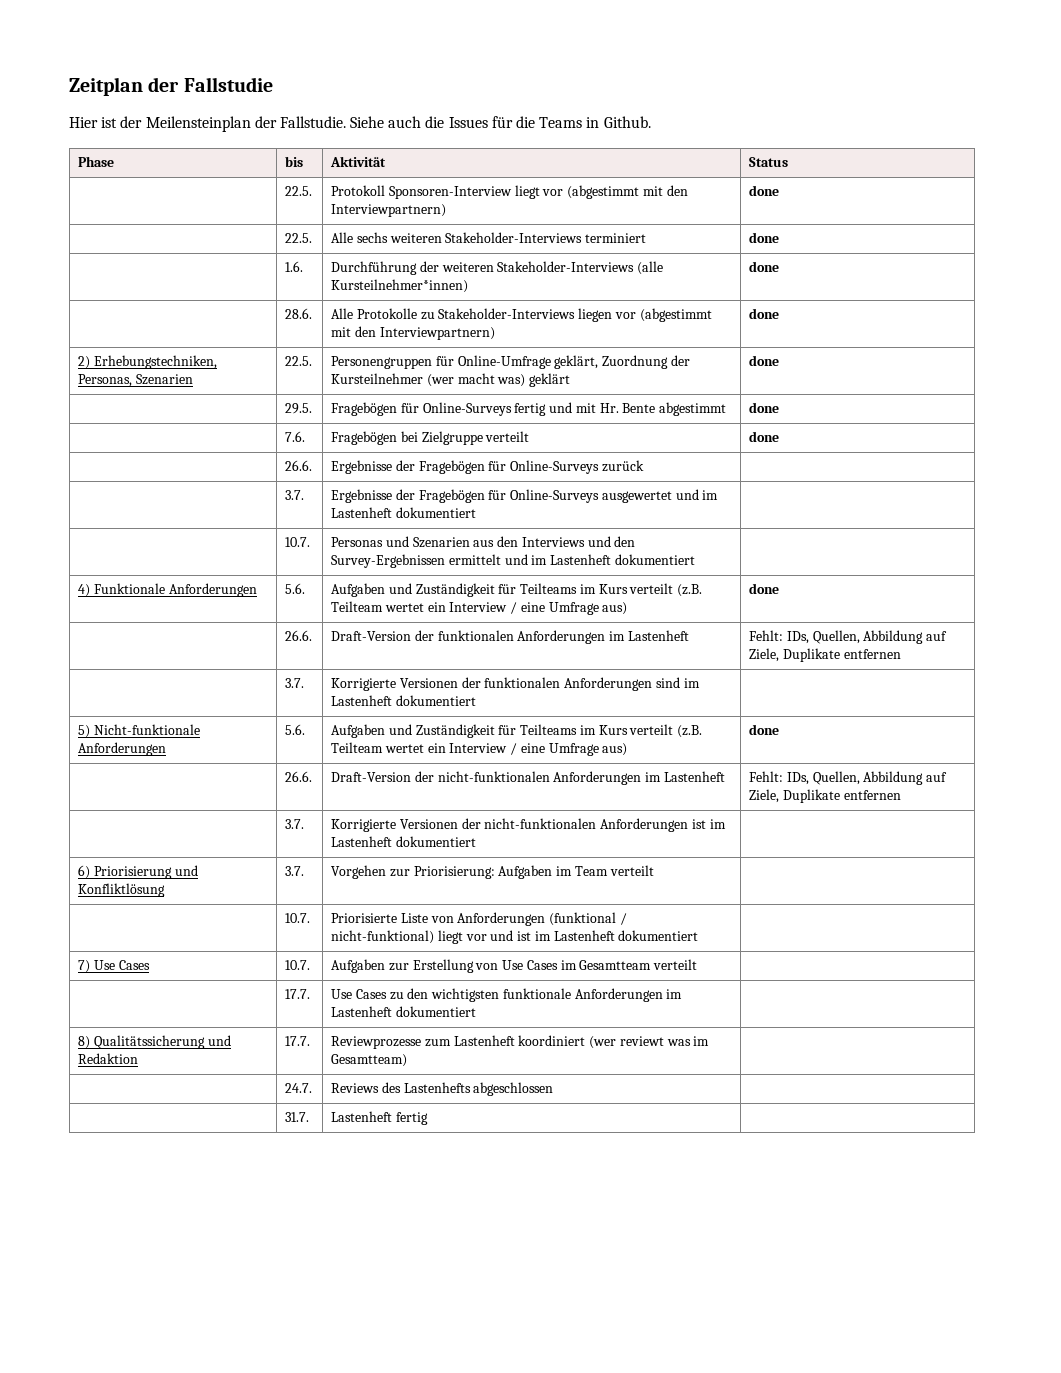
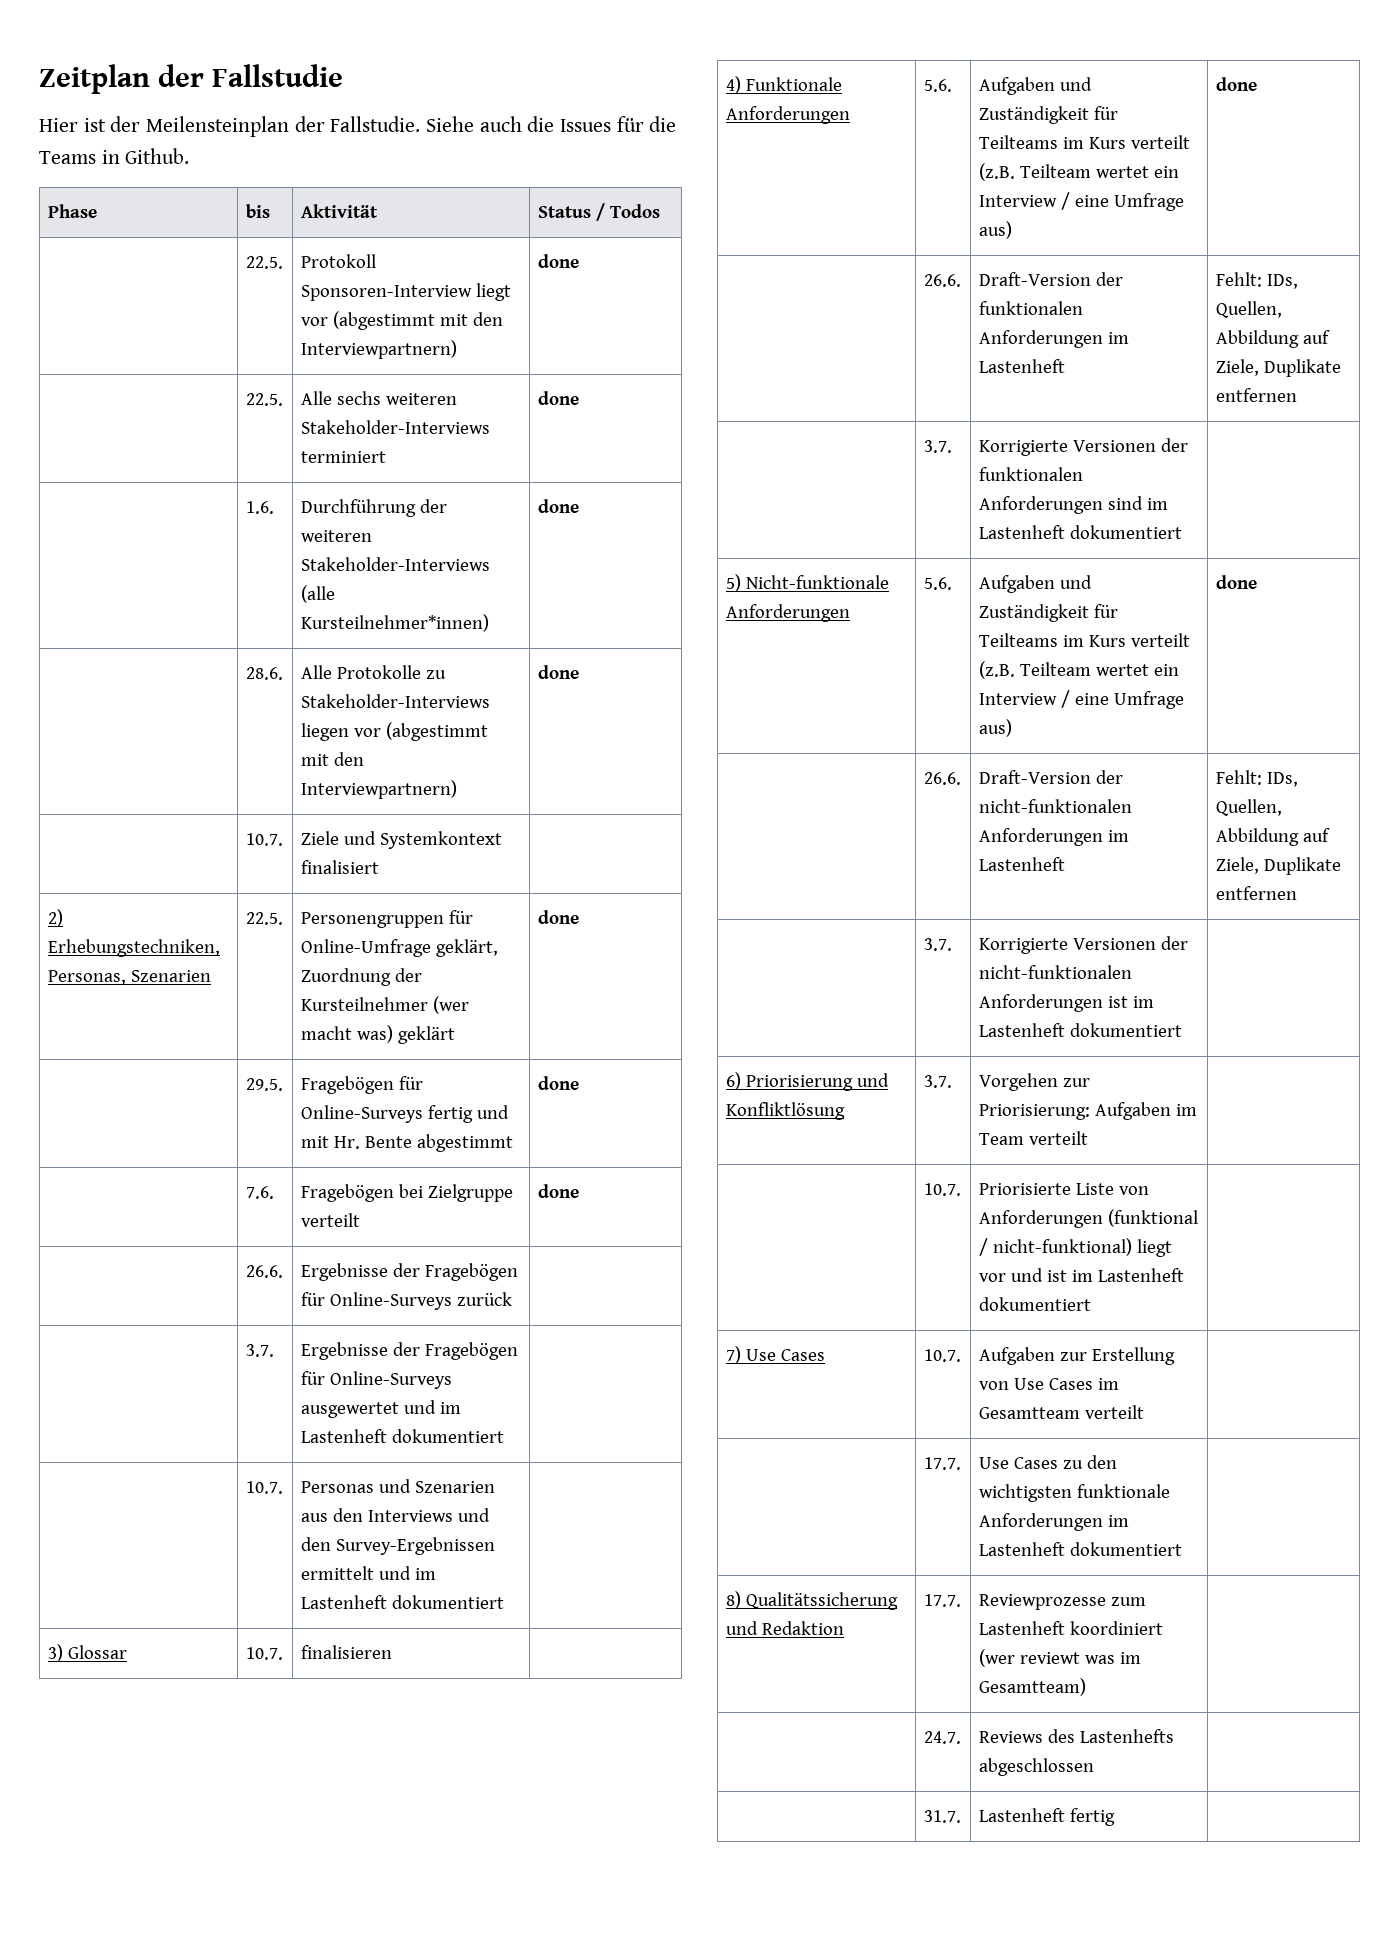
(788, 162) none -> [596,203,661,221] / Todos
(779, 313) none -> [245,833,283,846] [300,831,503,849] [300,860,379,874] // | 10.7. | Ziele und Systemkontext finalisiert |
(695, 559) none -> [47,1644,128,1662] [245,1647,283,1660] [300,1645,392,1659] // 3) Glossar | 10.7. | finalisieren |

